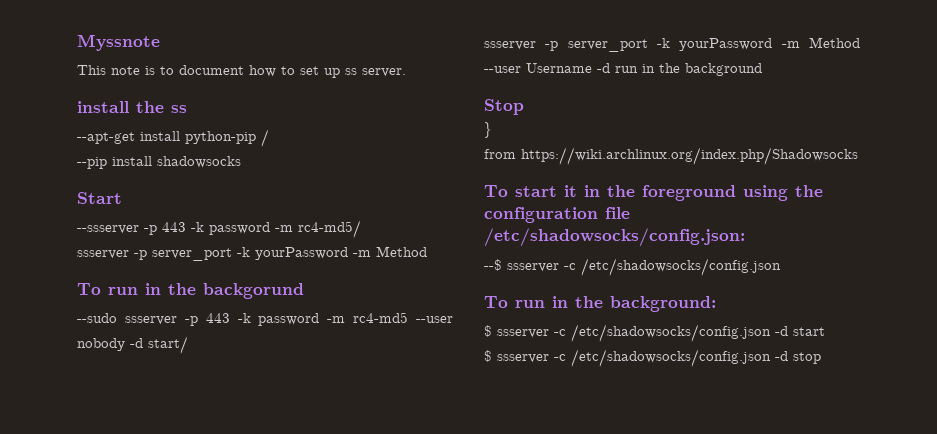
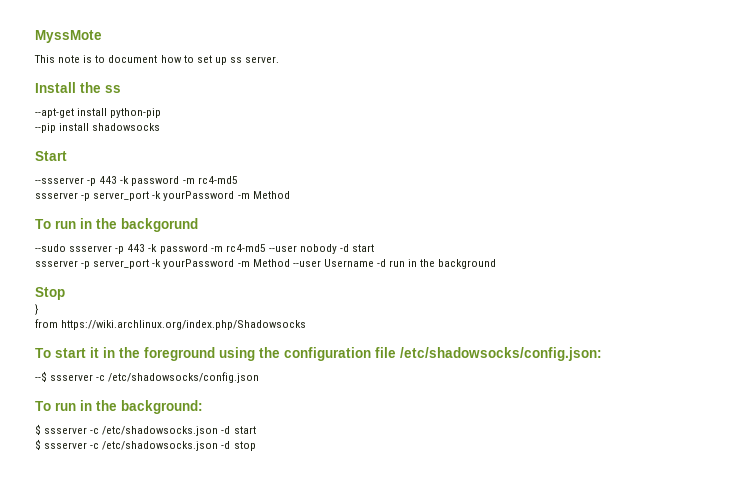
[77,34,160,51] Myssnote -> [35,30,102,43] MyssMote
[77,101,129,113] install -> [35,82,76,93] Install
[261,129,269,147] / -> (162, 113) none
[298,220,361,238] rc4-md5/ -> [197,176,238,184] rc4-md5
[148,336,188,354] start/ -> [352,244,375,252] start
[571,324,771,342] /etc/shadowsocks/config.json -> [102,426,219,436] /etc/shadowsocks.json
[571,349,771,367] /etc/shadowsocks/config.json -> [102,441,219,451] /etc/shadowsocks.json

